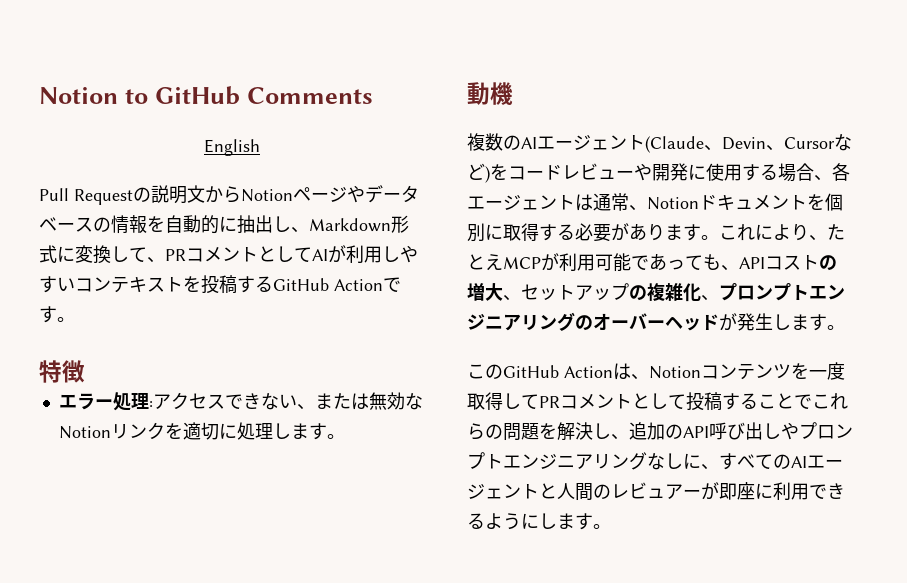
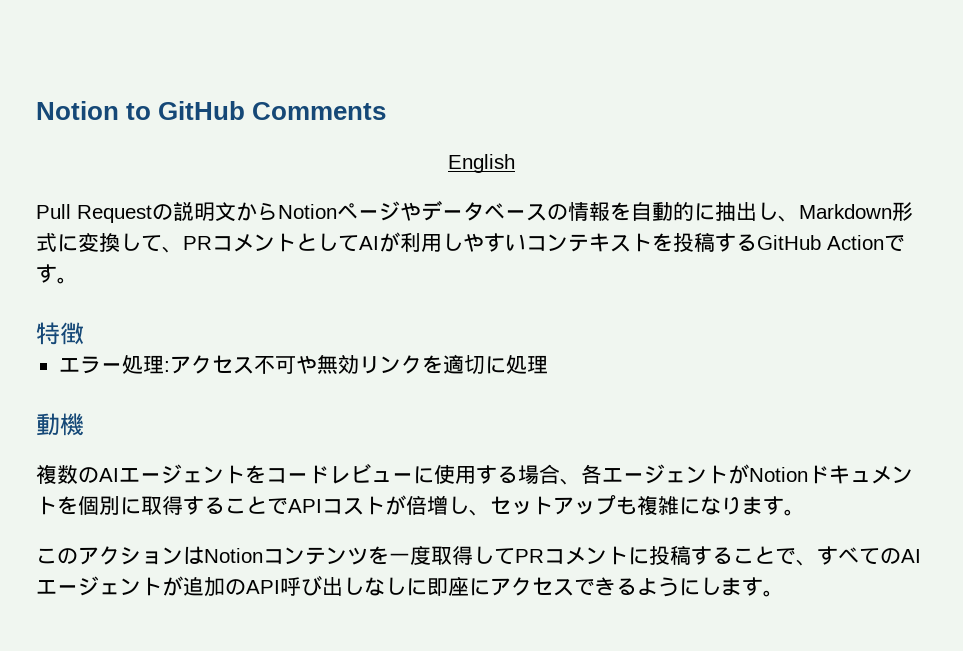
[224,392,423,410] [58,426,111,439] できない、または無効なNotion -> [253,354,359,374] 不可や無効
[272,423,345,440] します。 -> (548, 364) none
[645,134,852,153] [467,163,490,183] (Claude、Devin、Cursorなど) -> (245, 474) none
[634,163,688,181] や開発 -> (413, 477) none
[575,193,647,211] は通常、 -> [728,464,749,484] が
[575,223,845,242] [467,253,739,272] 必要があります。これにより、たとえMCPが利用可能であっても、 -> [225,496,288,515] ことで
[819,255,837,271] [467,283,503,301] の増大 -> [385,495,469,515] が倍增し
[629,283,845,302] [467,312,791,331] の複雑化、プロンプトエンジニアリングのオーバーヘッドが発生し -> [616,495,742,515] も複雑になり
[503,363,649,380] GitHub Actionは、 -> [78,546,204,565] アクションは
[632,393,686,409] として -> [628,547,649,565] に
[812,393,848,410] [467,422,853,441] [467,452,701,470] これらの問題を解決し、追加のAPI呼び出しやプロンプトエンジニアリングなしに -> (796, 556) none
[539,482,809,501] と人間のレビュアーが即座に利用 -> [162,576,574,597] が追加のAPI呼び出しなしに即座にアクセス

